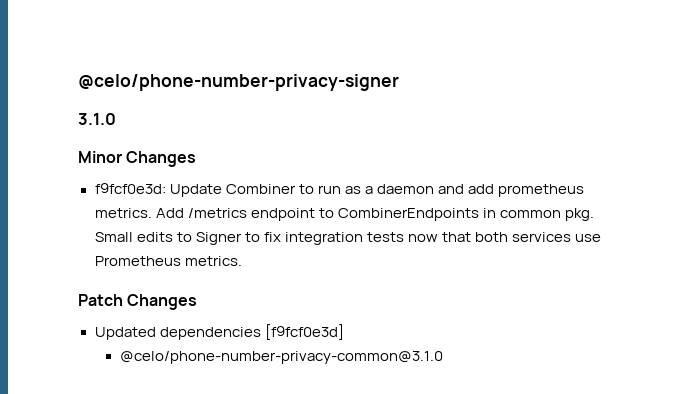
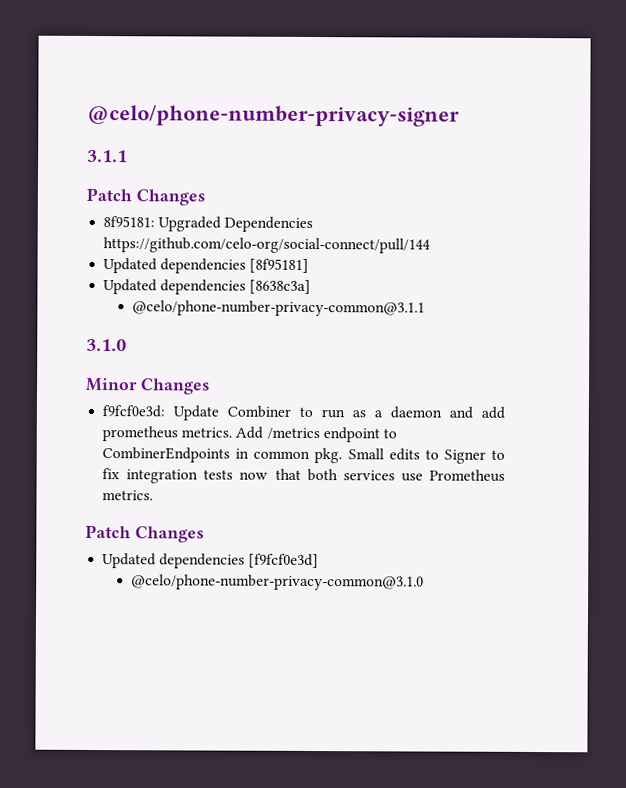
(399, 82) none -> [87,149,128,163] [86,187,205,206] [103,216,314,233] [103,237,431,254] [103,258,310,274] [103,279,312,295] [131,300,425,317] // 3.1.1 // Patch Changes // 8f95181: Upgraded Dependencies https://github.com/celo-org/social-connect/pull/144 // Updated dependencies [8f95181] // Updated dependencies [8638c3a] // @celo/phone-number-privacy-common@3.1.1

